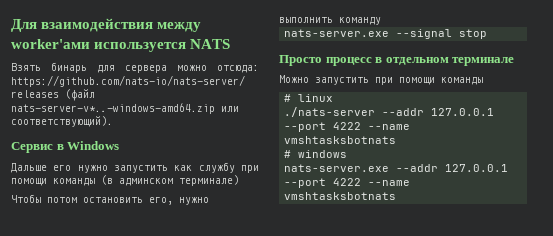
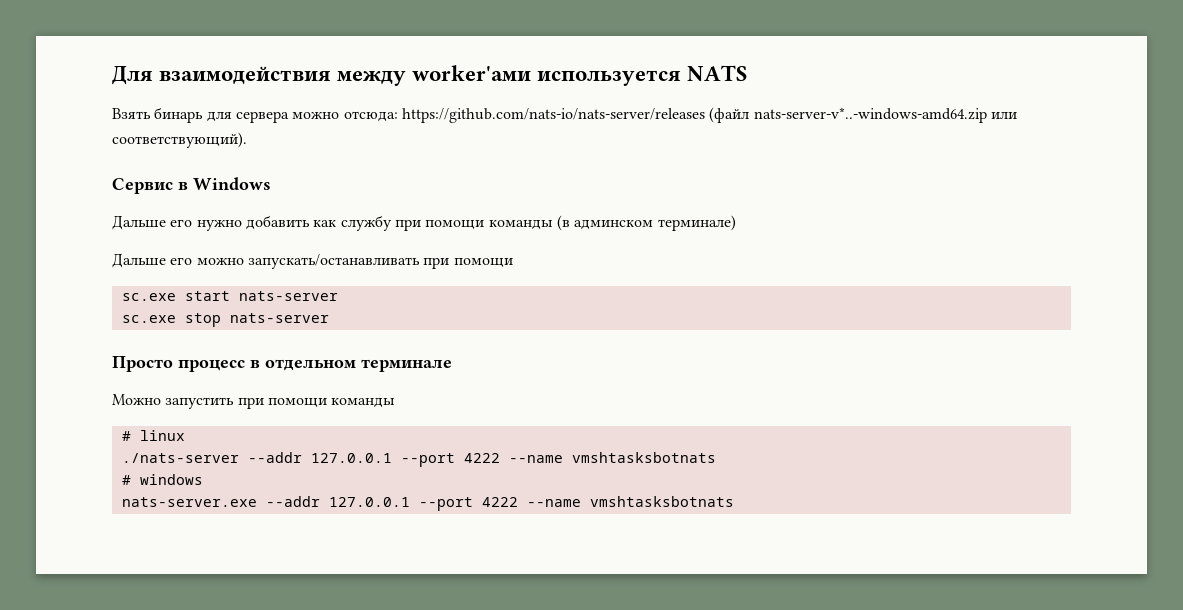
[114,165,168,173] запустить -> [245,215,310,230] добавить
[11,194,209,205] [279,17,381,25] [284,29,453,39] Чтобы потом остановить его, нужно выполнить команду // nats-server.exe --signal -> [112,253,513,269] [121,291,338,301] [121,315,176,323] Дальше его можно запускать/останавливать при помощи // sc.exe start nats-server // sc.exe
(488, 34) none -> [229,313,329,323] nats-server

